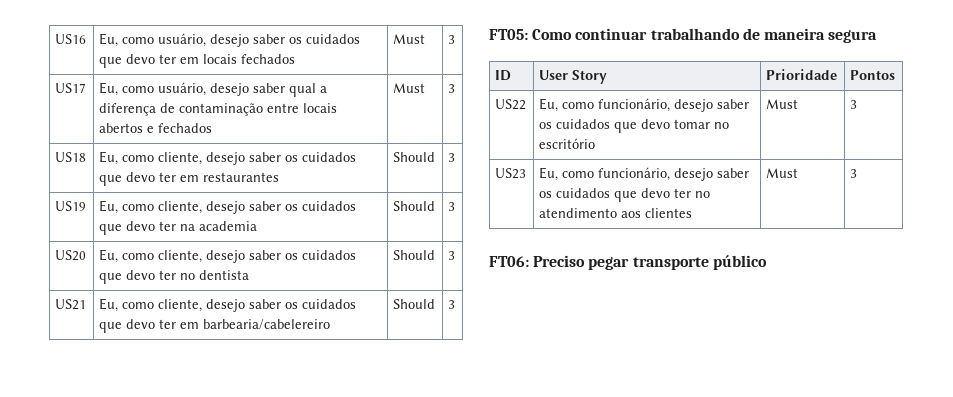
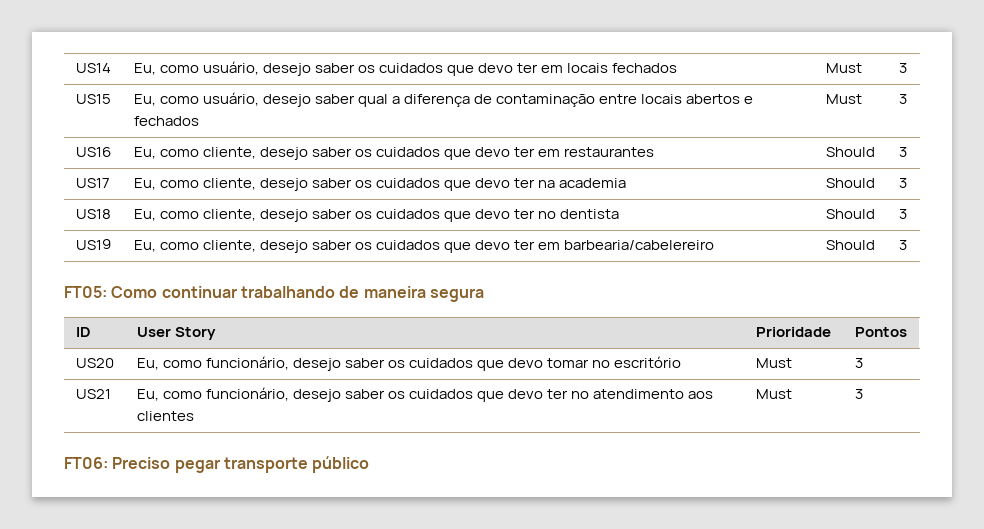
[55,34,87,44] US16 -> [75,63,111,73] US14
[55,83,87,93] US17 -> [75,94,111,104] US15
[55,152,87,162] US18 -> [75,147,111,157] US16
[55,201,87,211] US19 -> [75,178,110,188] US17
[55,250,87,261] US20 -> [75,209,111,219] US18
[55,299,87,310] US21 -> [75,239,111,250] US19
[495,99,527,110] US22 -> [75,358,114,368] US20
[495,168,527,179] US23 -> [75,389,111,399] US21

